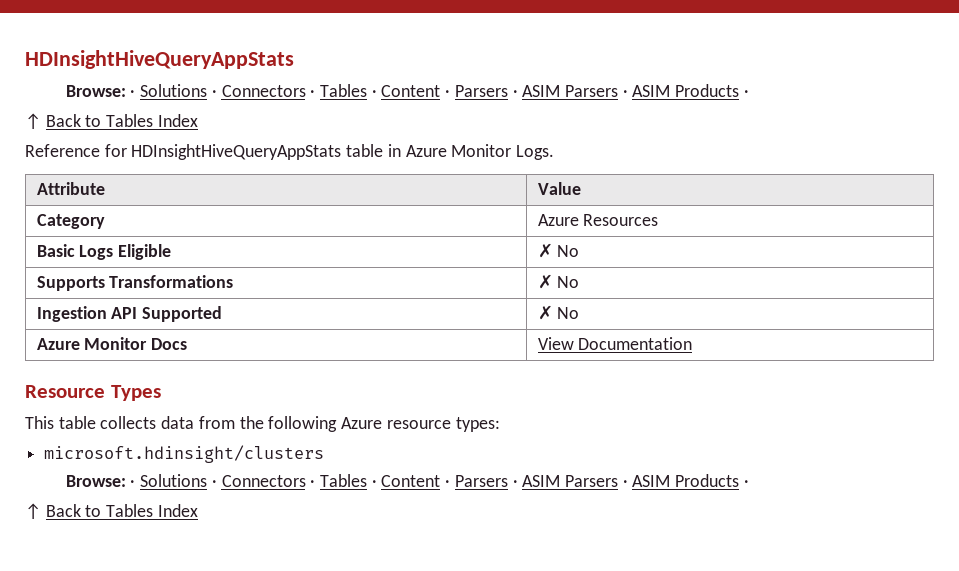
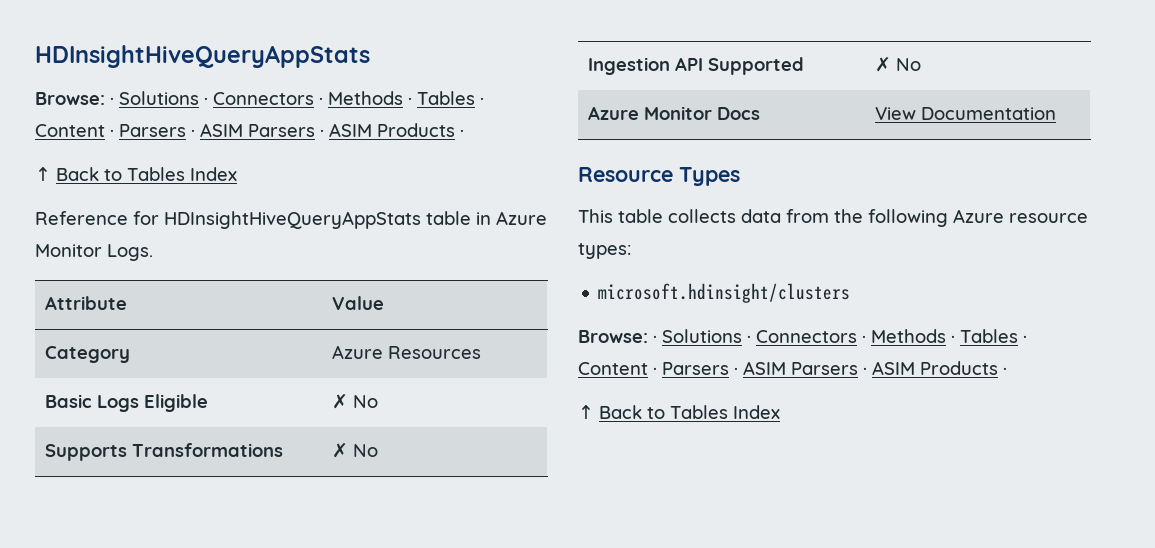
(316, 93) none -> [328,91,412,105] Methods ·
(316, 483) none -> [871,329,955,343] Methods ·

